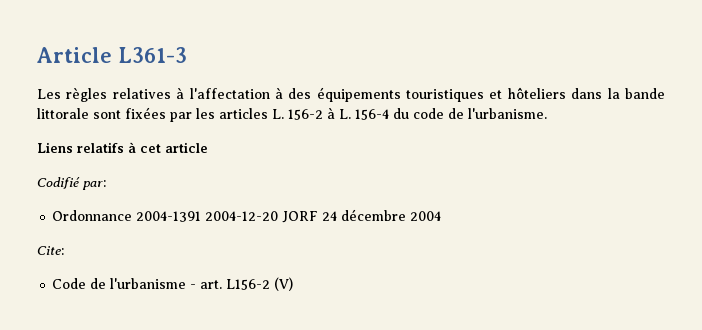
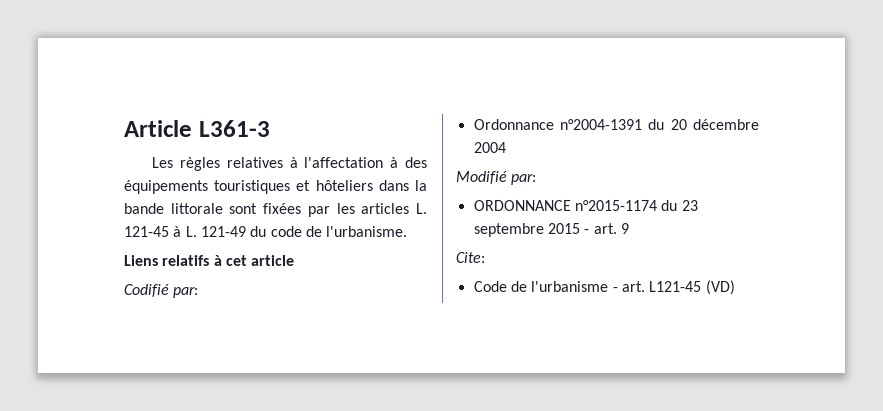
[288,109,323,120] 156-2 -> [124,226,169,237] 121-45
[355,109,389,120] 156-4 -> [200,226,246,237] 121-49
[136,209,442,223] 2004-1391 2004-12-20 JORF 24 décembre 2004 -> [559,119,759,130] [473,142,506,153] [456,171,537,185] [473,200,698,211] [473,223,629,237] n°2004-1391 du 20 décembre 2004 // Modifié par: // ORDONNANCE n°2015-1174 du 23 septembre 2015 - art. 9
[226,277,294,291] L156-2 (V) -> [649,280,735,295] L121-45 (VD)

